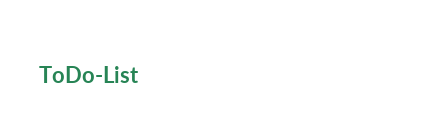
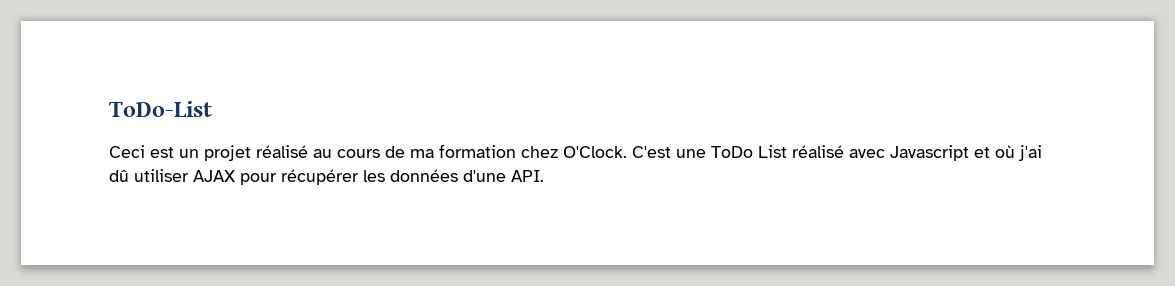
(139, 74) none -> [109,144,1042,161] [109,169,544,185] // Ceci est un projet réalisé au cours de ma formation chez O'Clock. C'est une ToDo List réalisé avec Javascript et où j'ai dû utiliser AJAX pour récupérer les données d'une API.

